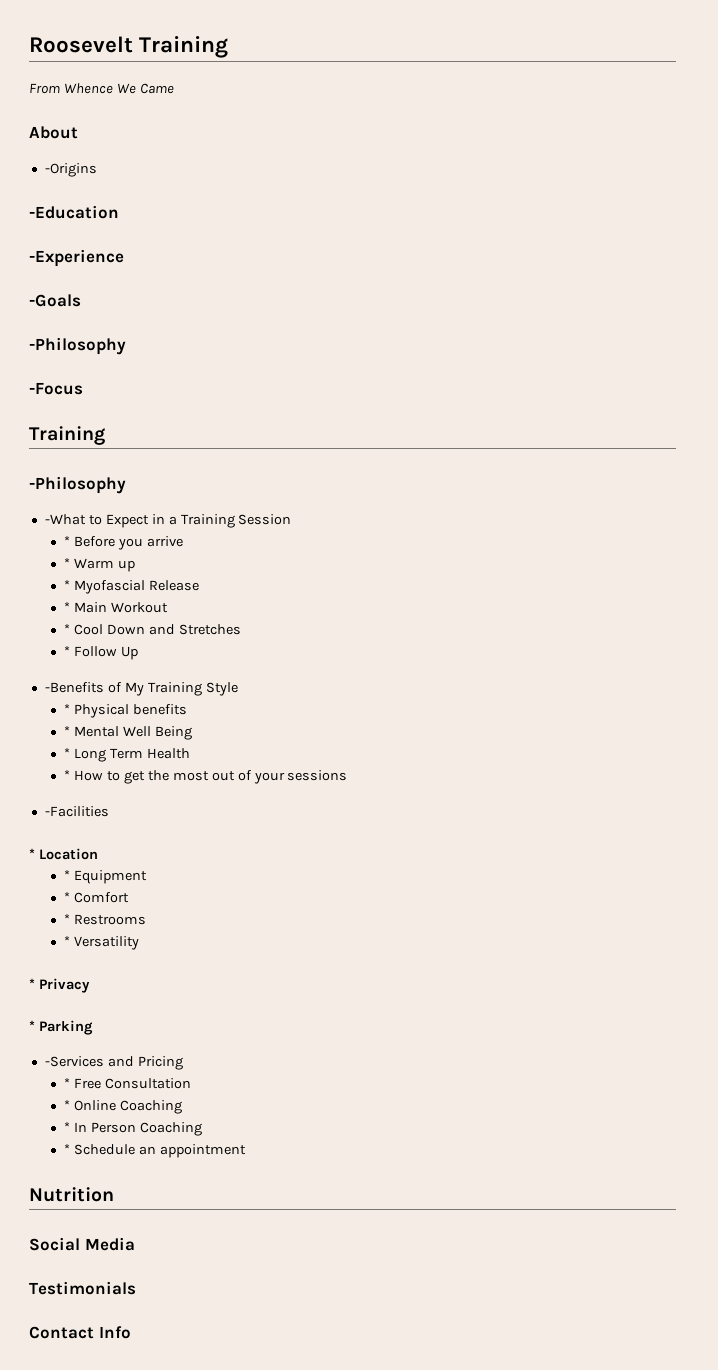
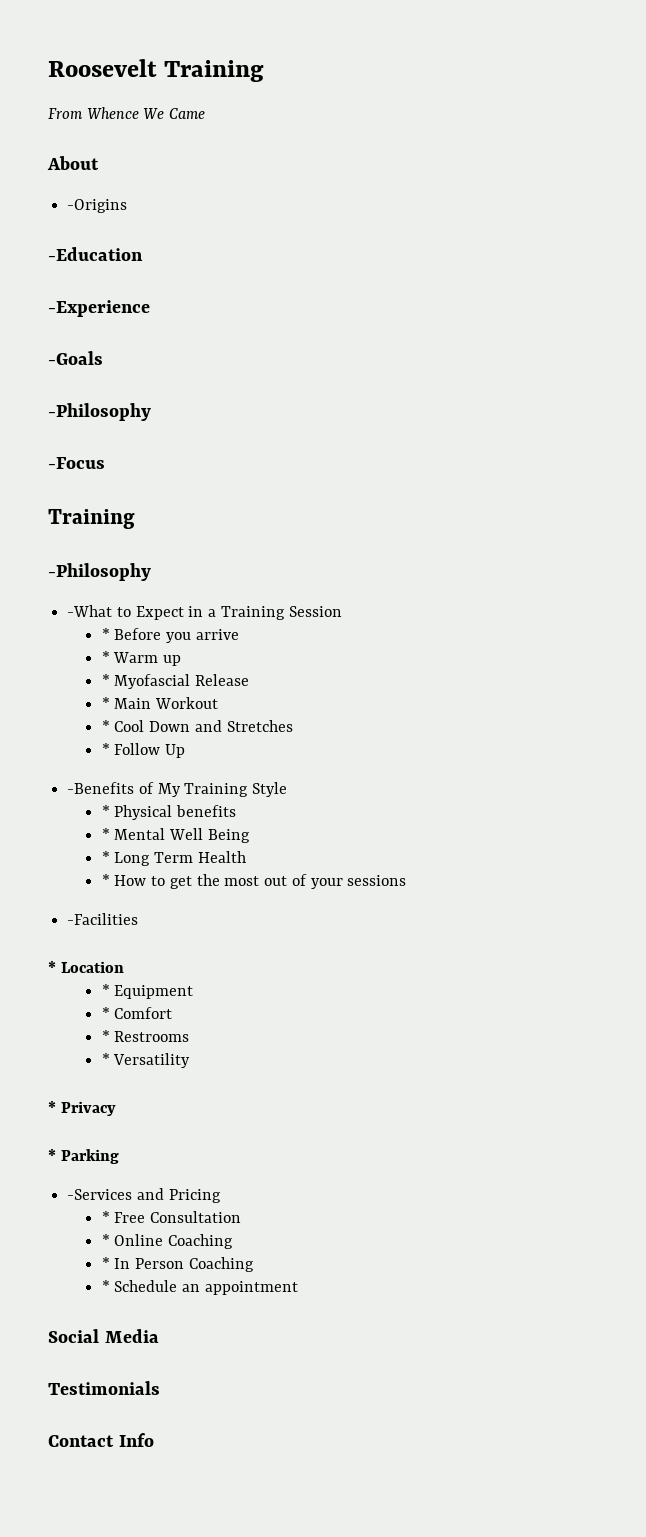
[29,1187,114,1202] // Nutrition -> (298, 1288) none

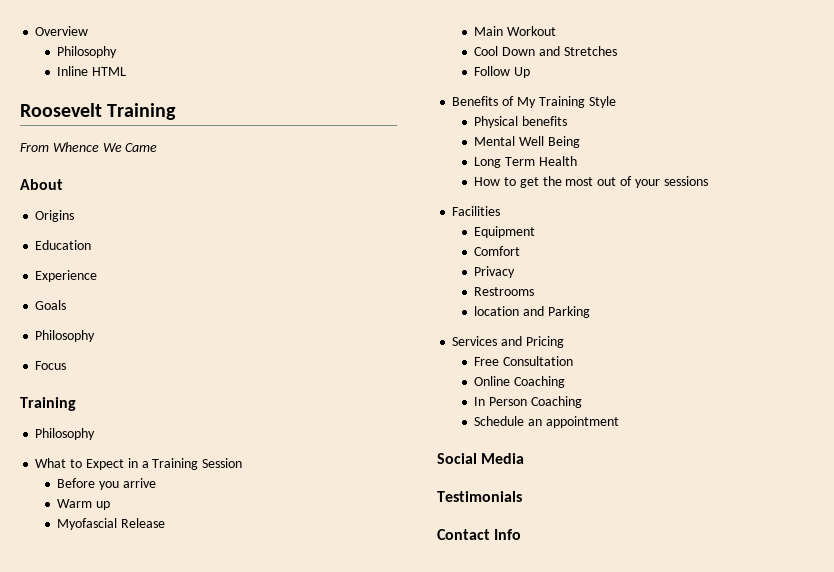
(48, 68) none -> [35,26,89,36] [57,46,118,58] [57,66,127,76] Overview // Philosophy // Inline HTML //
[67,199,128,213] [48,247,143,261] [48,300,150,317] [48,351,103,365] [48,403,151,421] [48,457,105,469] [48,509,135,529] [48,563,151,581] [67,605,113,617] -Origins // -Education // -Experience // -Goals // -Philosophy // -Focus // Training // -Philosophy // -What -> [35,210,75,222] [35,240,92,250] [35,270,98,282] [35,300,67,310] [35,330,96,342] [35,361,67,370] [20,397,76,411] [35,428,96,440] [35,458,67,468] Origins // Education // Experience // Goals // Philosophy // Focus // Training // Philosophy // What
[101,628,110,640] * -> (243, 463) none
[101,651,110,663] * -> (156, 483) none
[101,674,110,686] * -> (111, 505) none
[101,697,110,709] * -> (166, 523) none
[101,720,110,732] * -> (557, 31) none
[101,743,110,755] * -> (617, 51) none
[67,782,135,794] -Benefits -> [452,96,499,106] Benefits
[101,805,110,817] * -> (616, 102) none
[101,828,110,840] * -> (568, 121) none
[101,851,110,863] * -> (580, 142) none
[101,874,110,886] * -> (577, 161) none
[67,913,139,925] [48,961,124,973] [101,984,110,996] -Facilities // * Location // * -> [452,206,501,216] Facilities //
[101,1007,110,1019] * -> (536, 232) none
[101,1030,110,1042] * -> [474,266,516,278] Privacy //
[101,1053,191,1068] [48,1101,116,1116] [48,1149,56,1161] * Versatility // * Privacy // * -> [474,306,545,316] location and
[67,1189,133,1200] -Services -> [452,336,498,346] Services
[101,1211,110,1223] * -> (564, 342) none
[101,1234,110,1246] * -> (574, 361) none
[101,1257,110,1269] * -> (566, 382) none
[101,1280,110,1292] * -> (582, 402) none

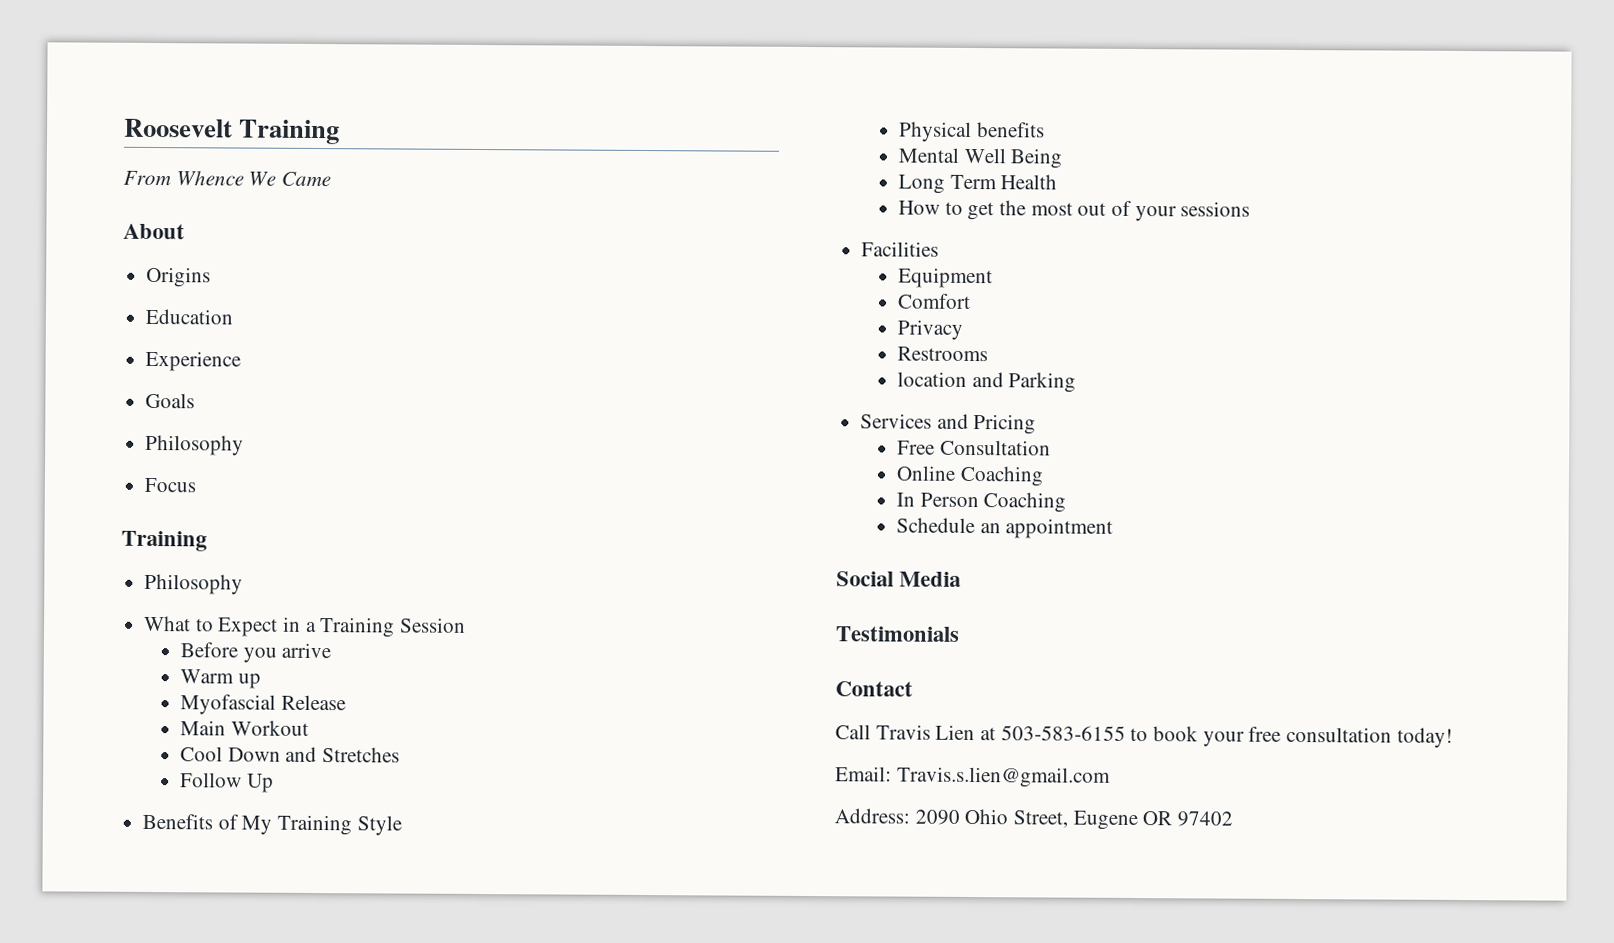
[35,26,89,36] [57,46,118,58] [57,66,127,76] Overview // Philosophy // Inline HTML // -> (124, 128) none
[494,529,522,540] Info -> [835,724,1453,748] [835,766,1111,788] [834,808,1234,831] // Call Travis Lien at 503-583-6155 to book your free consultation today! // Email: Travis.s.lien@gmail.com // Address: 2090 Ohio Street, Eugene OR 97402

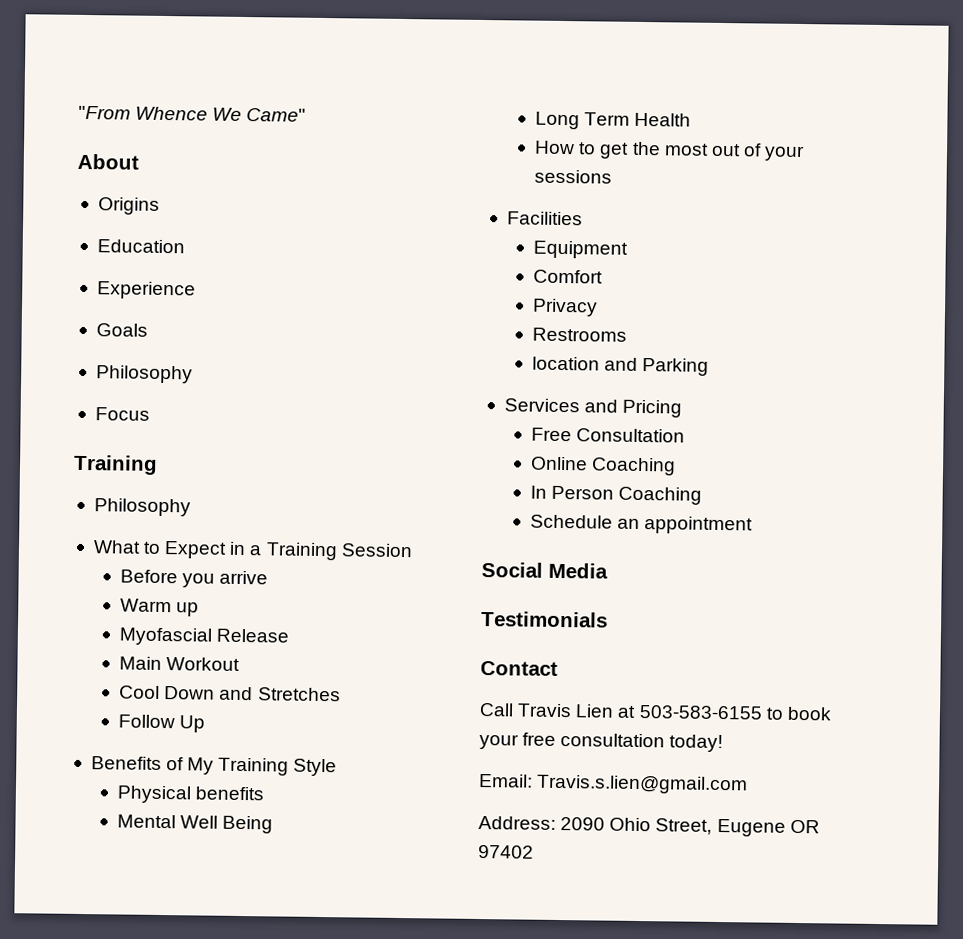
[124,118,341,145] [123,170,171,186] Roosevelt Training // From -> [78,105,131,120] "From
[281,171,332,187] Came -> [246,108,307,122] Came"

